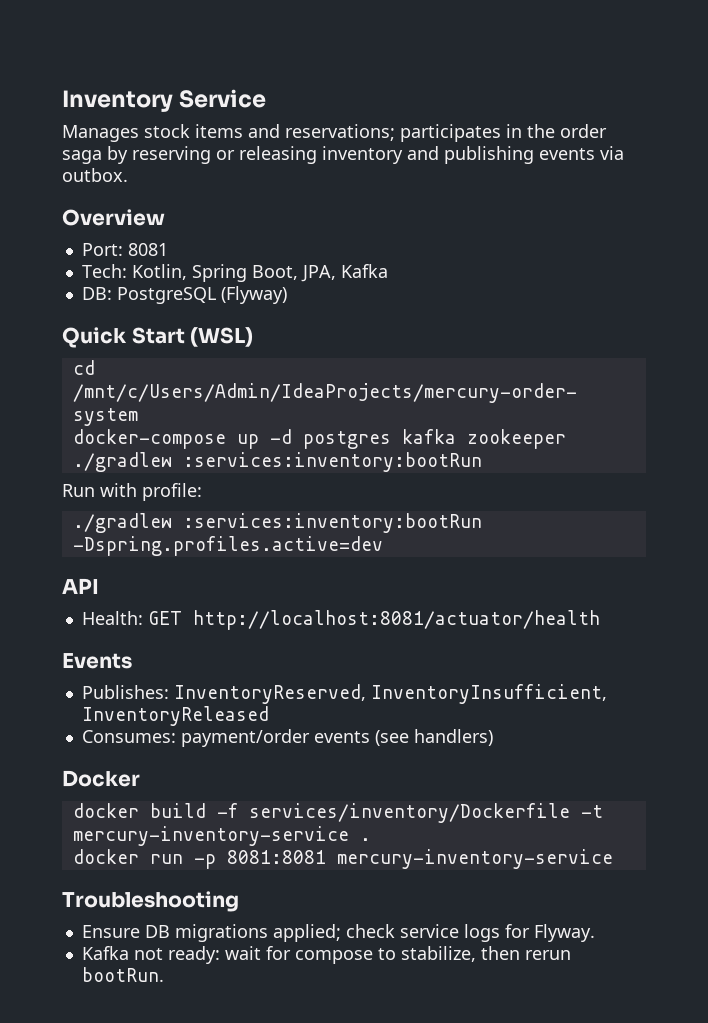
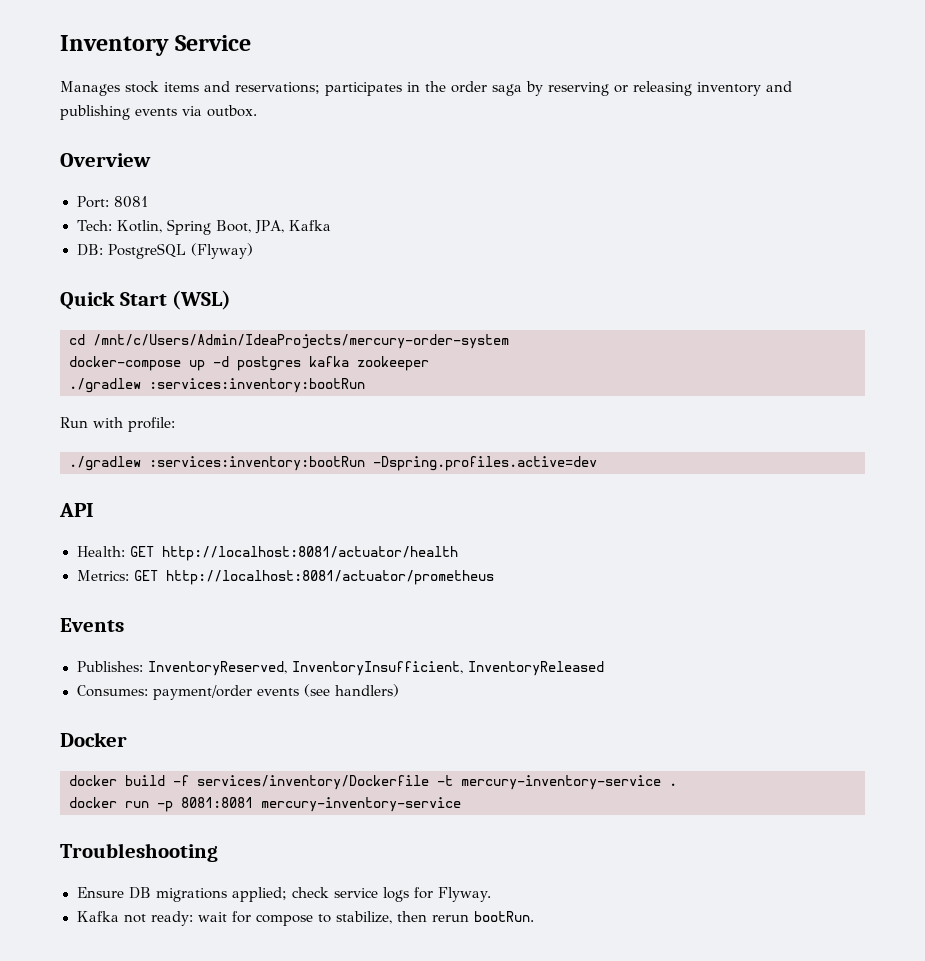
(600, 620) none -> [76,570,494,585] // Metrics: GET http://localhost:8081/actuator/prometheus

